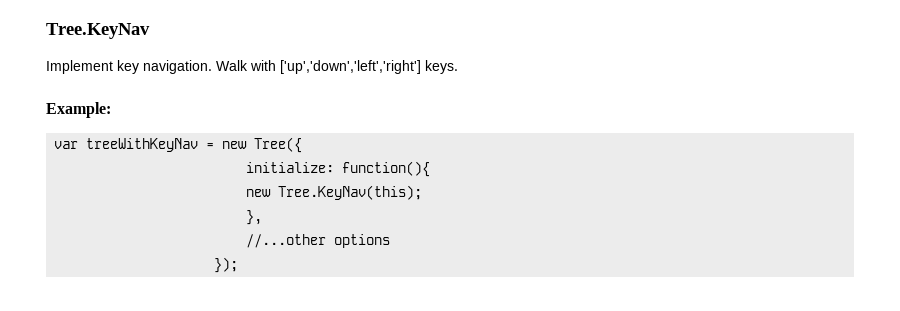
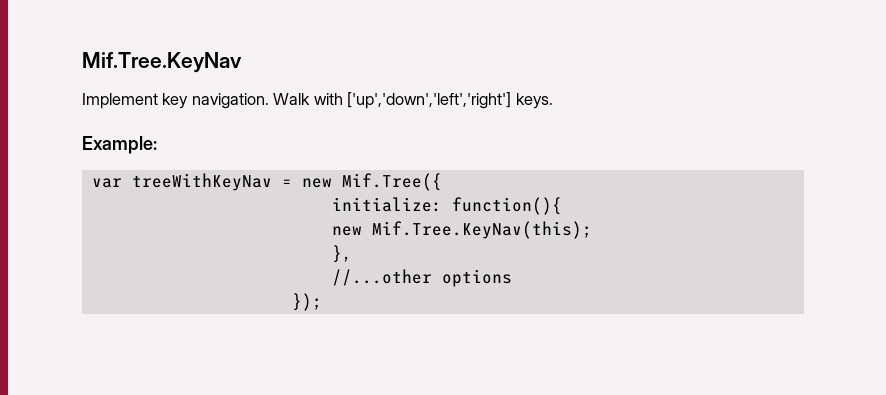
[46,23,150,39] Tree.KeyNav -> [82,52,242,73] Mif.Tree.KeyNav
[254,137,303,153] Tree({ -> [341,173,442,191] Mif.Tree({
[278,185,423,200] Tree.KeyNav(this); -> [371,221,592,239] Mif.Tree.KeyNav(this);

